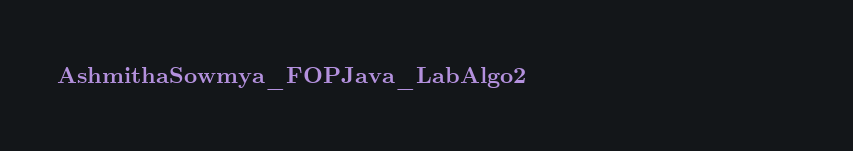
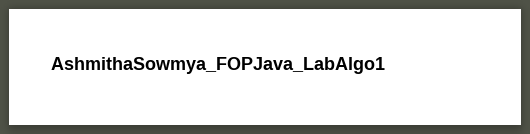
[57,67,526,90] AshmithaSowmya_FOPJava_LabAlgo2 -> [51,57,385,74] AshmithaSowmya_FOPJava_LabAlgo1

